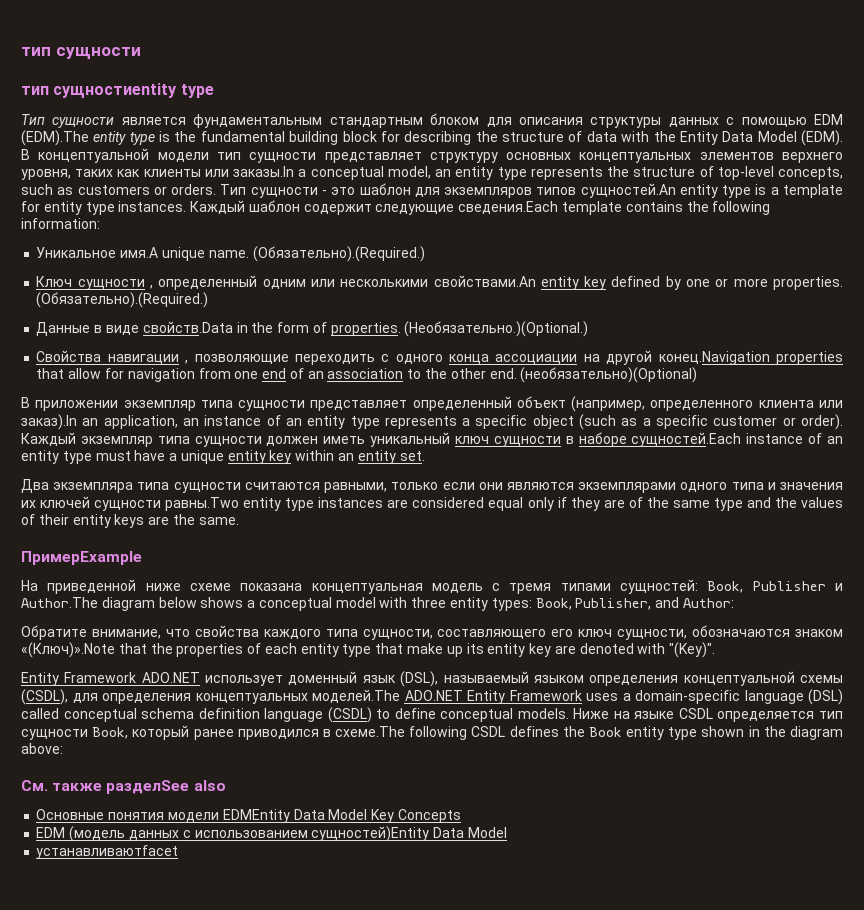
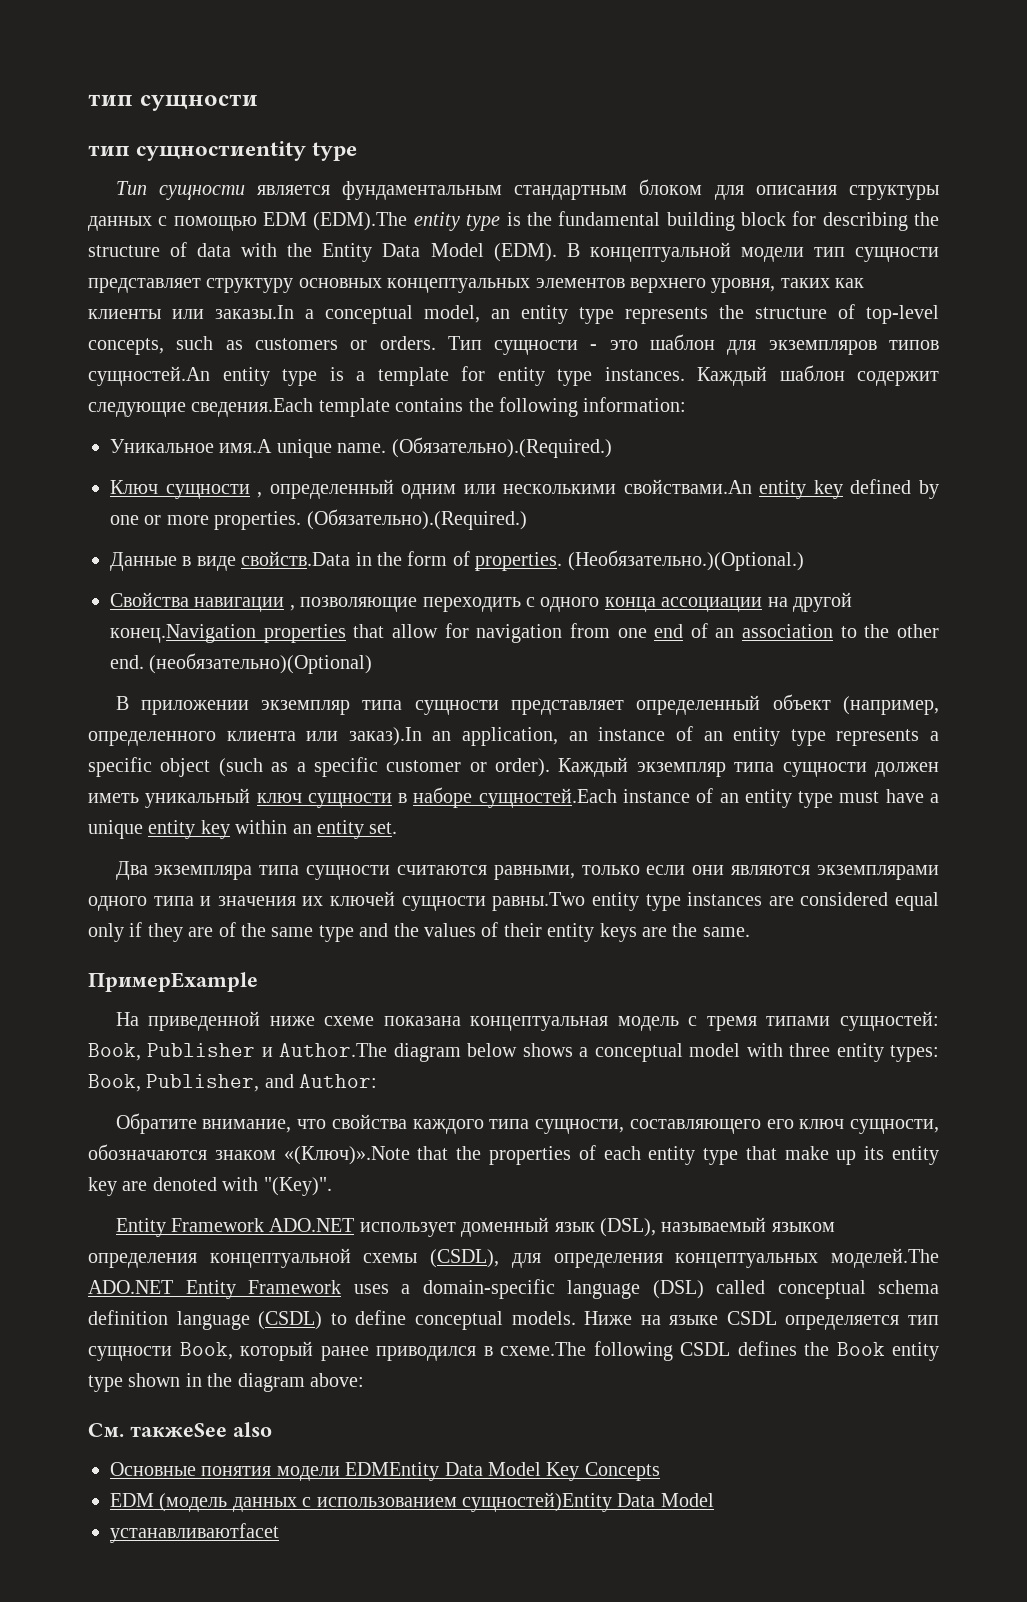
[52,780,190,794] также разделSee -> [130,1423,227,1437] такжеSee

